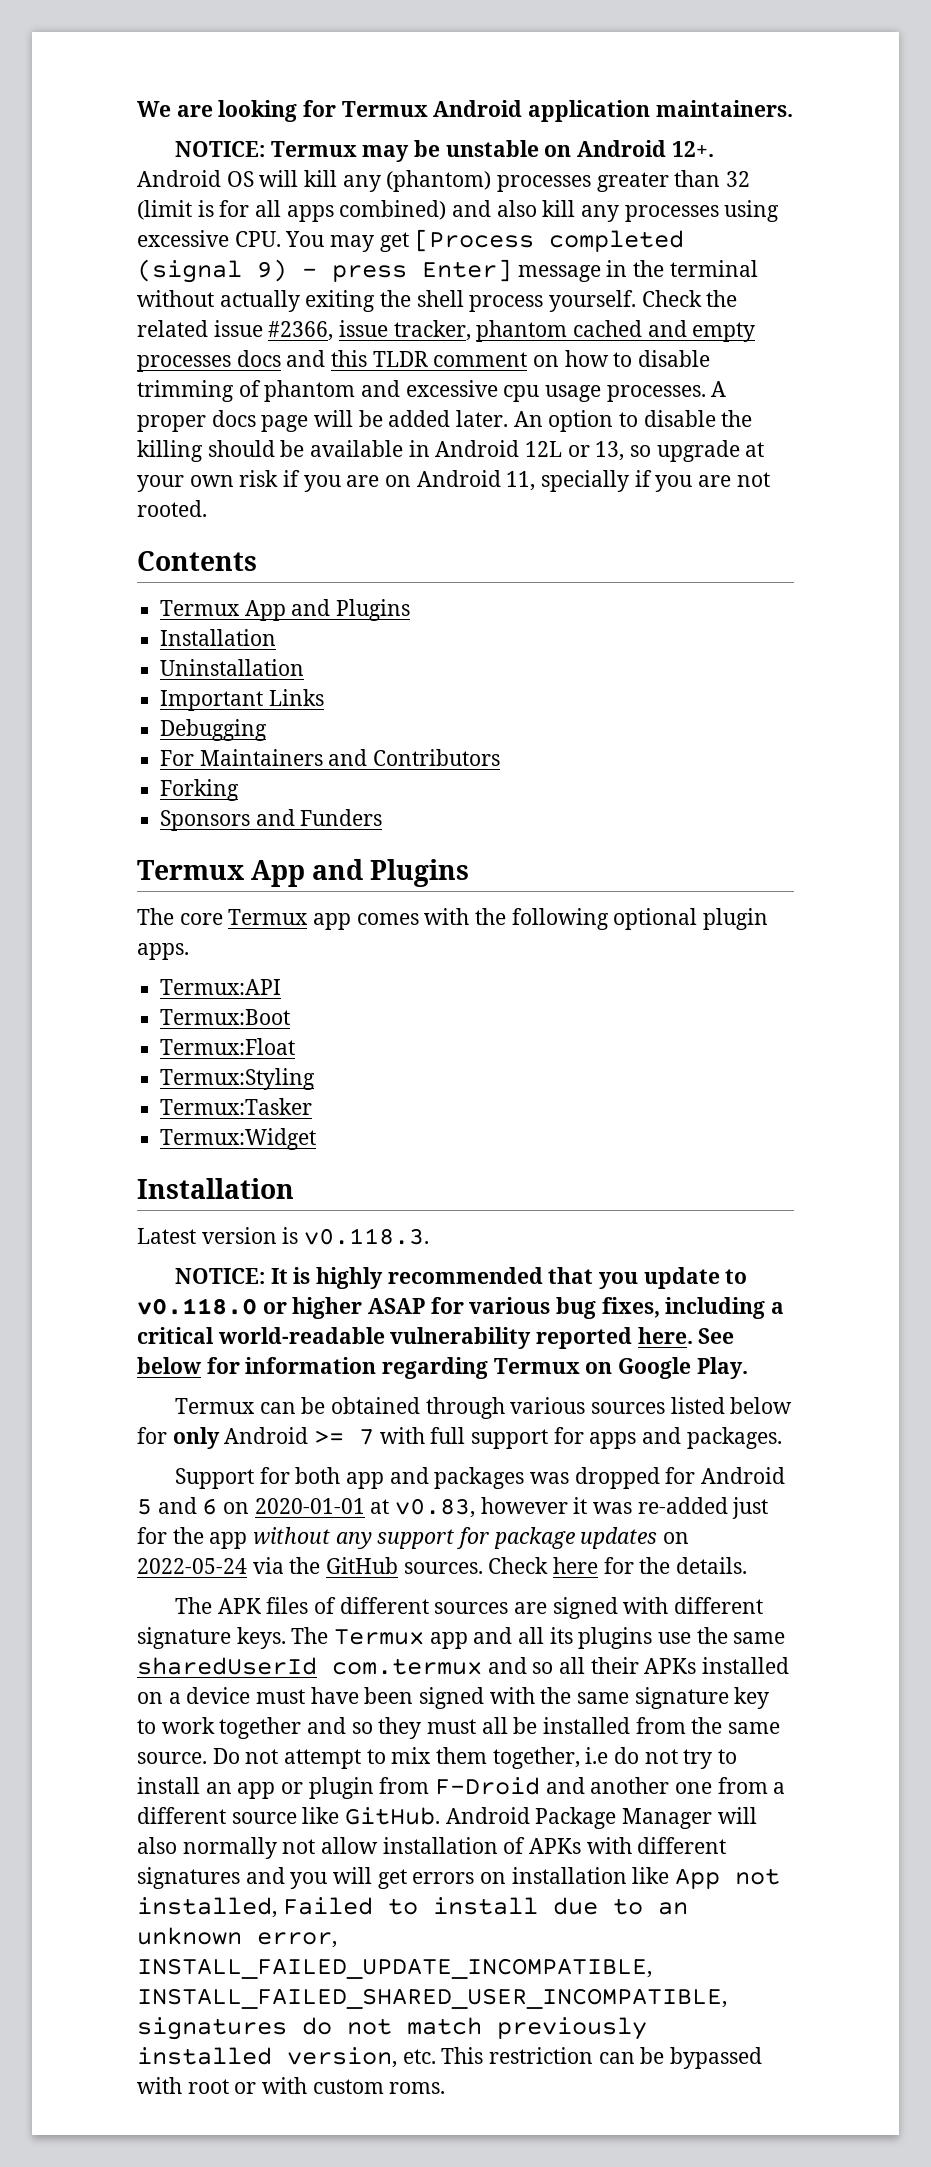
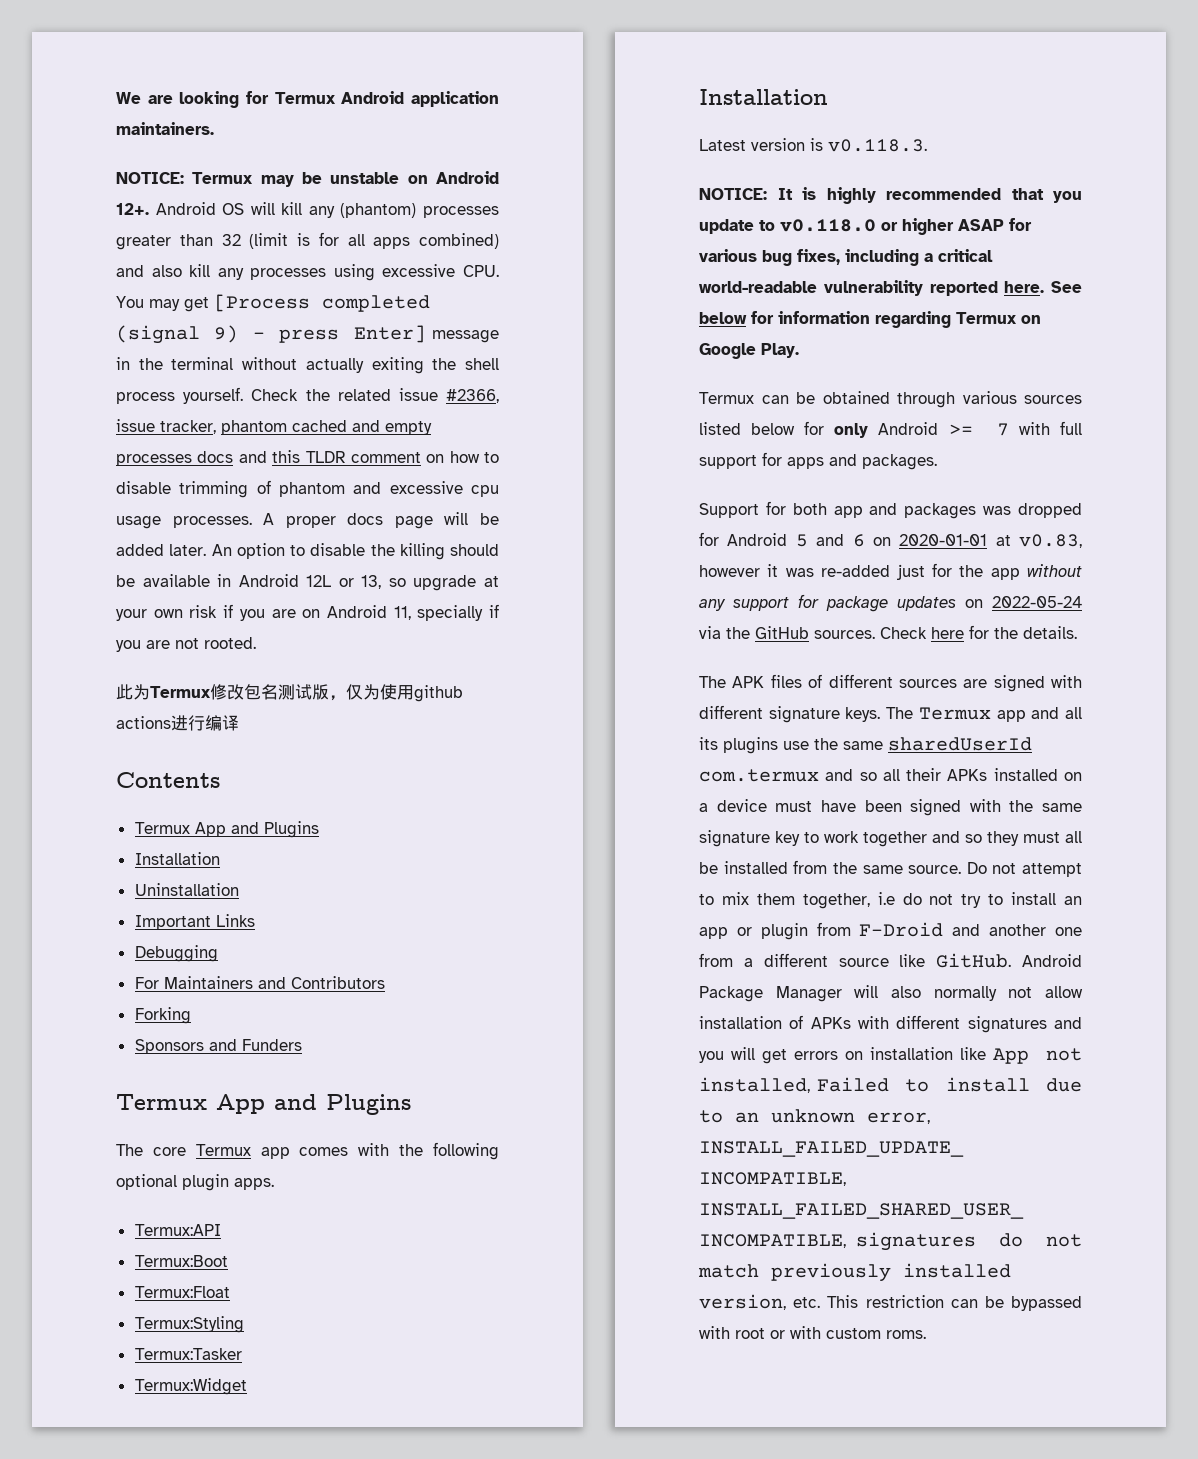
(207, 508) none -> [116,684,463,702] [116,715,239,731] // 此为Termux修改包名测试版，仅为使用github actions进行编译

